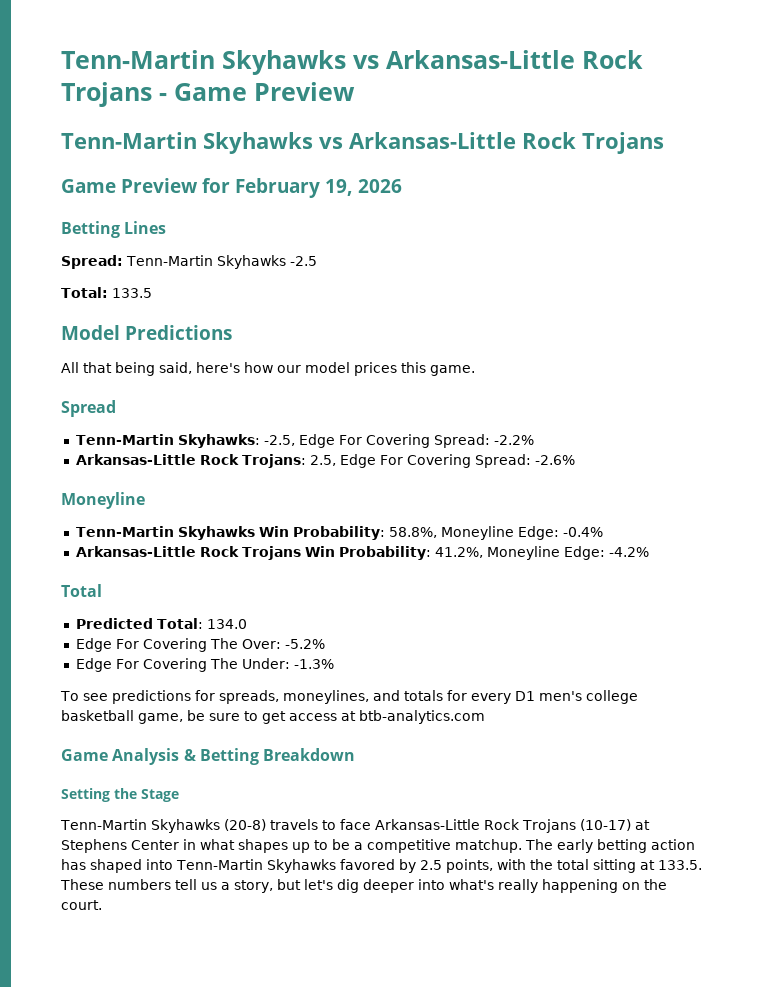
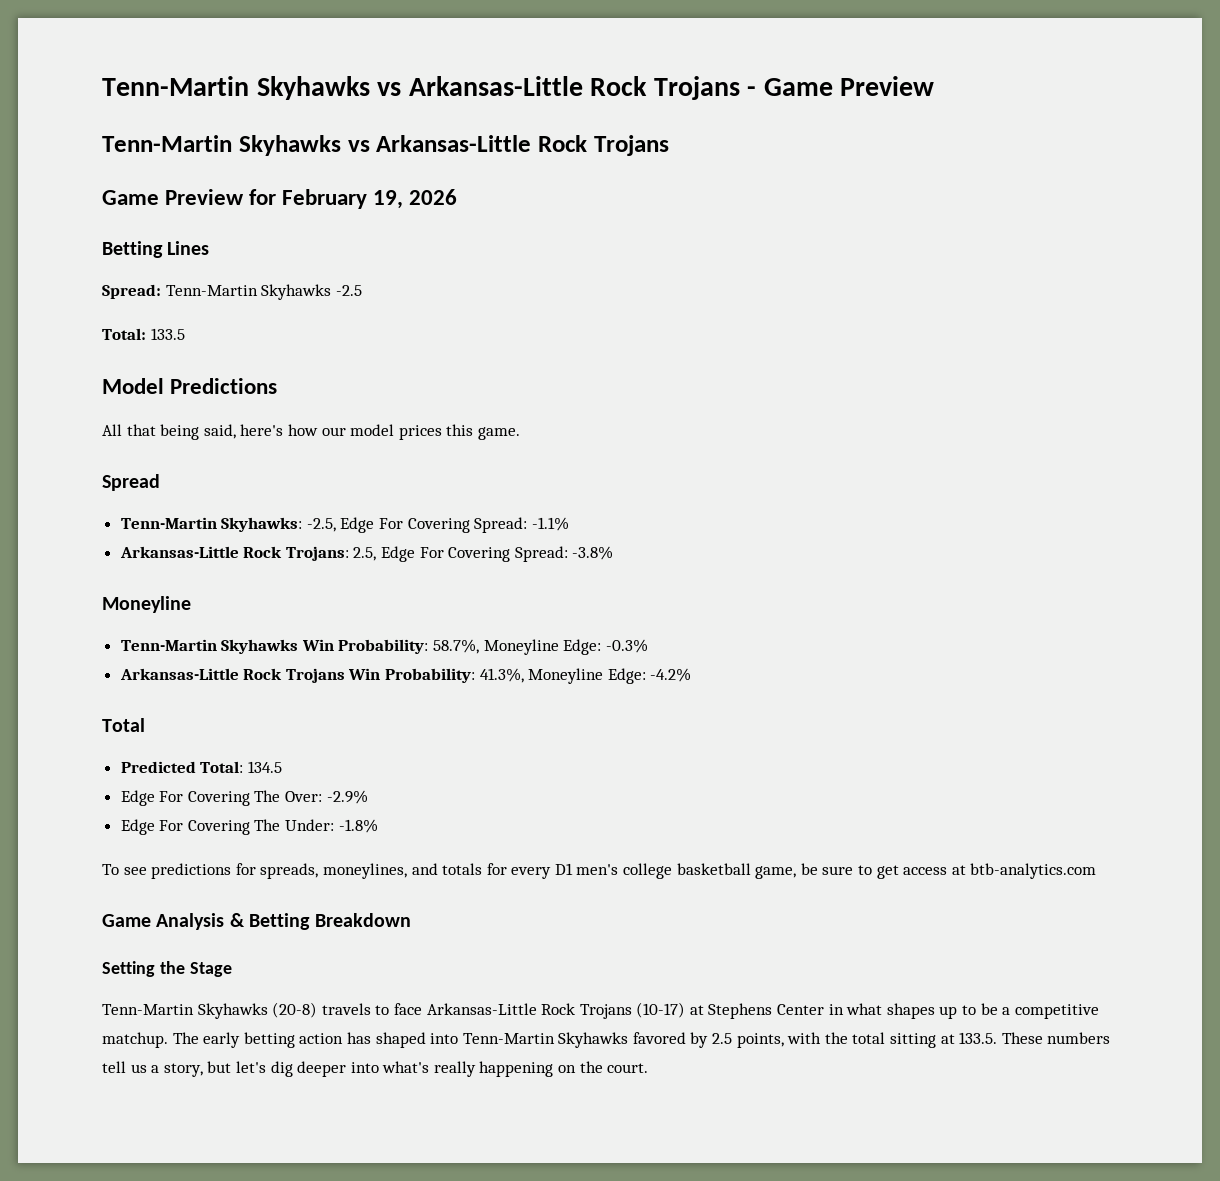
[493,435,534,445] -2.2% -> [531,517,569,531] -1.1%
[534,455,575,465] -2.6% -> [572,546,614,560] -3.8%
[388,526,603,540] 58.8%, Moneyline Edge: -0.4% -> [433,639,648,655] 58.7%, Moneyline Edge: -0.3%
[434,547,483,558] 41.2%, -> [479,668,524,683] 41.3%,
[206,619,247,629] 134.0 -> [247,761,282,773] 134.5
[284,639,325,649] -5.2% -> [326,790,368,804] -2.9%
[293,659,334,669] -1.3% -> [338,819,378,833] -1.8%

